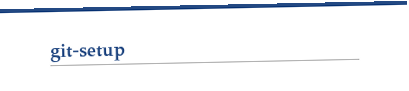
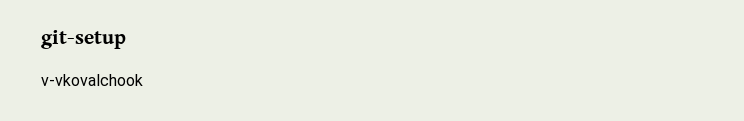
(126, 52) none -> [41,74,143,86] // v-vkovalchook

